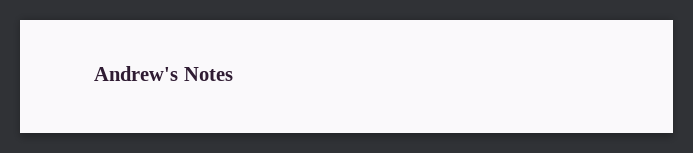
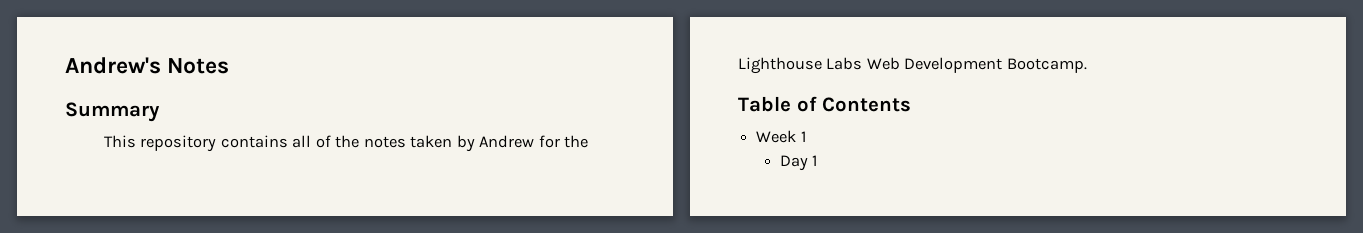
(233, 74) none -> [65,102,160,122] [103,135,588,152] [738,57,1087,74] [738,96,912,112] [756,130,806,143] [779,155,818,171] // Summary // This repository contains all of the notes taken by Andrew for the Lighthouse Labs Web Development Bootcamp. // Table of Contents // Week 1 // Day 1

